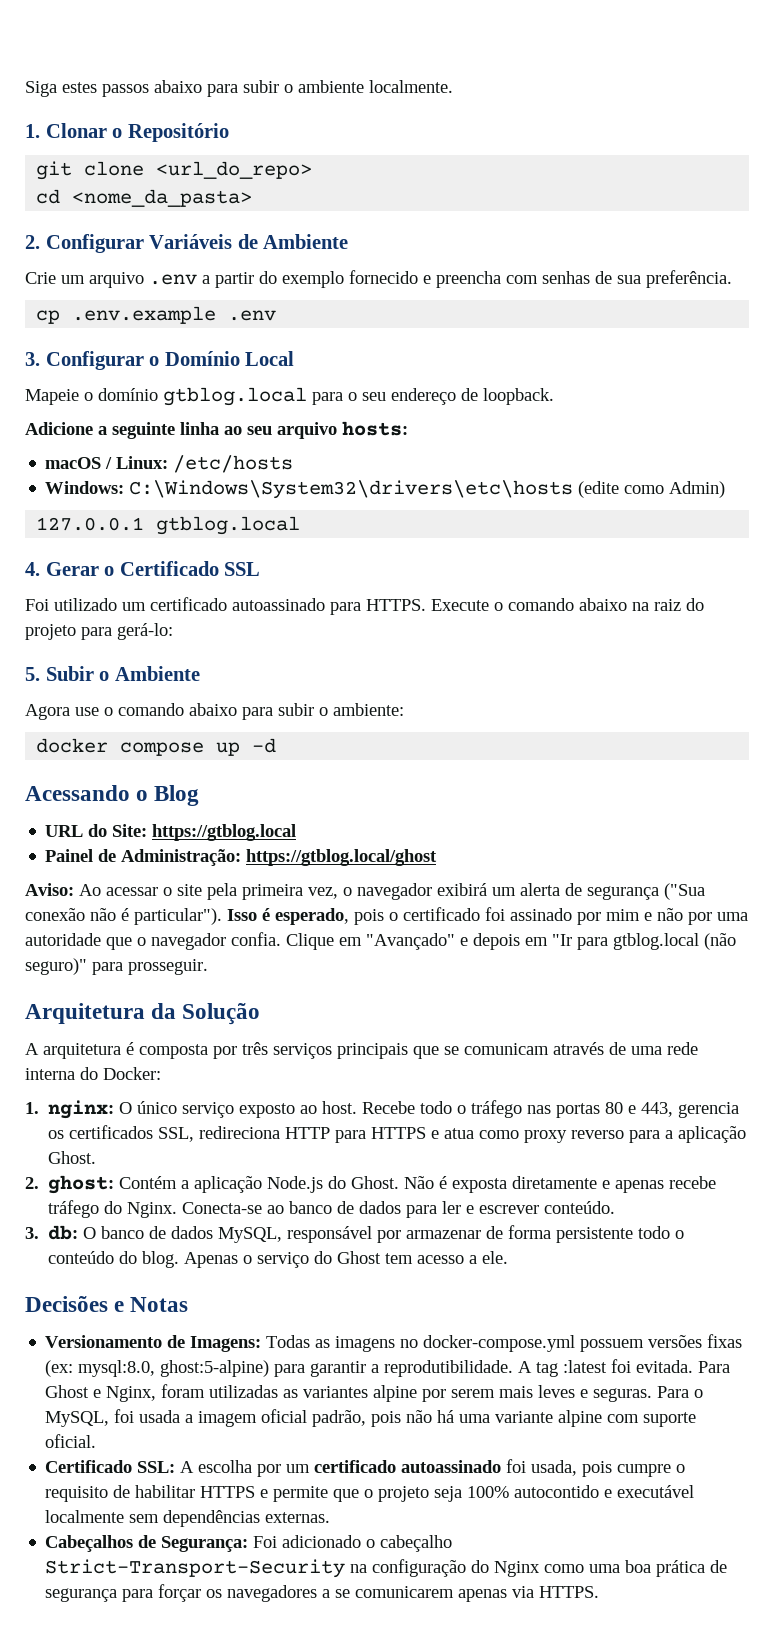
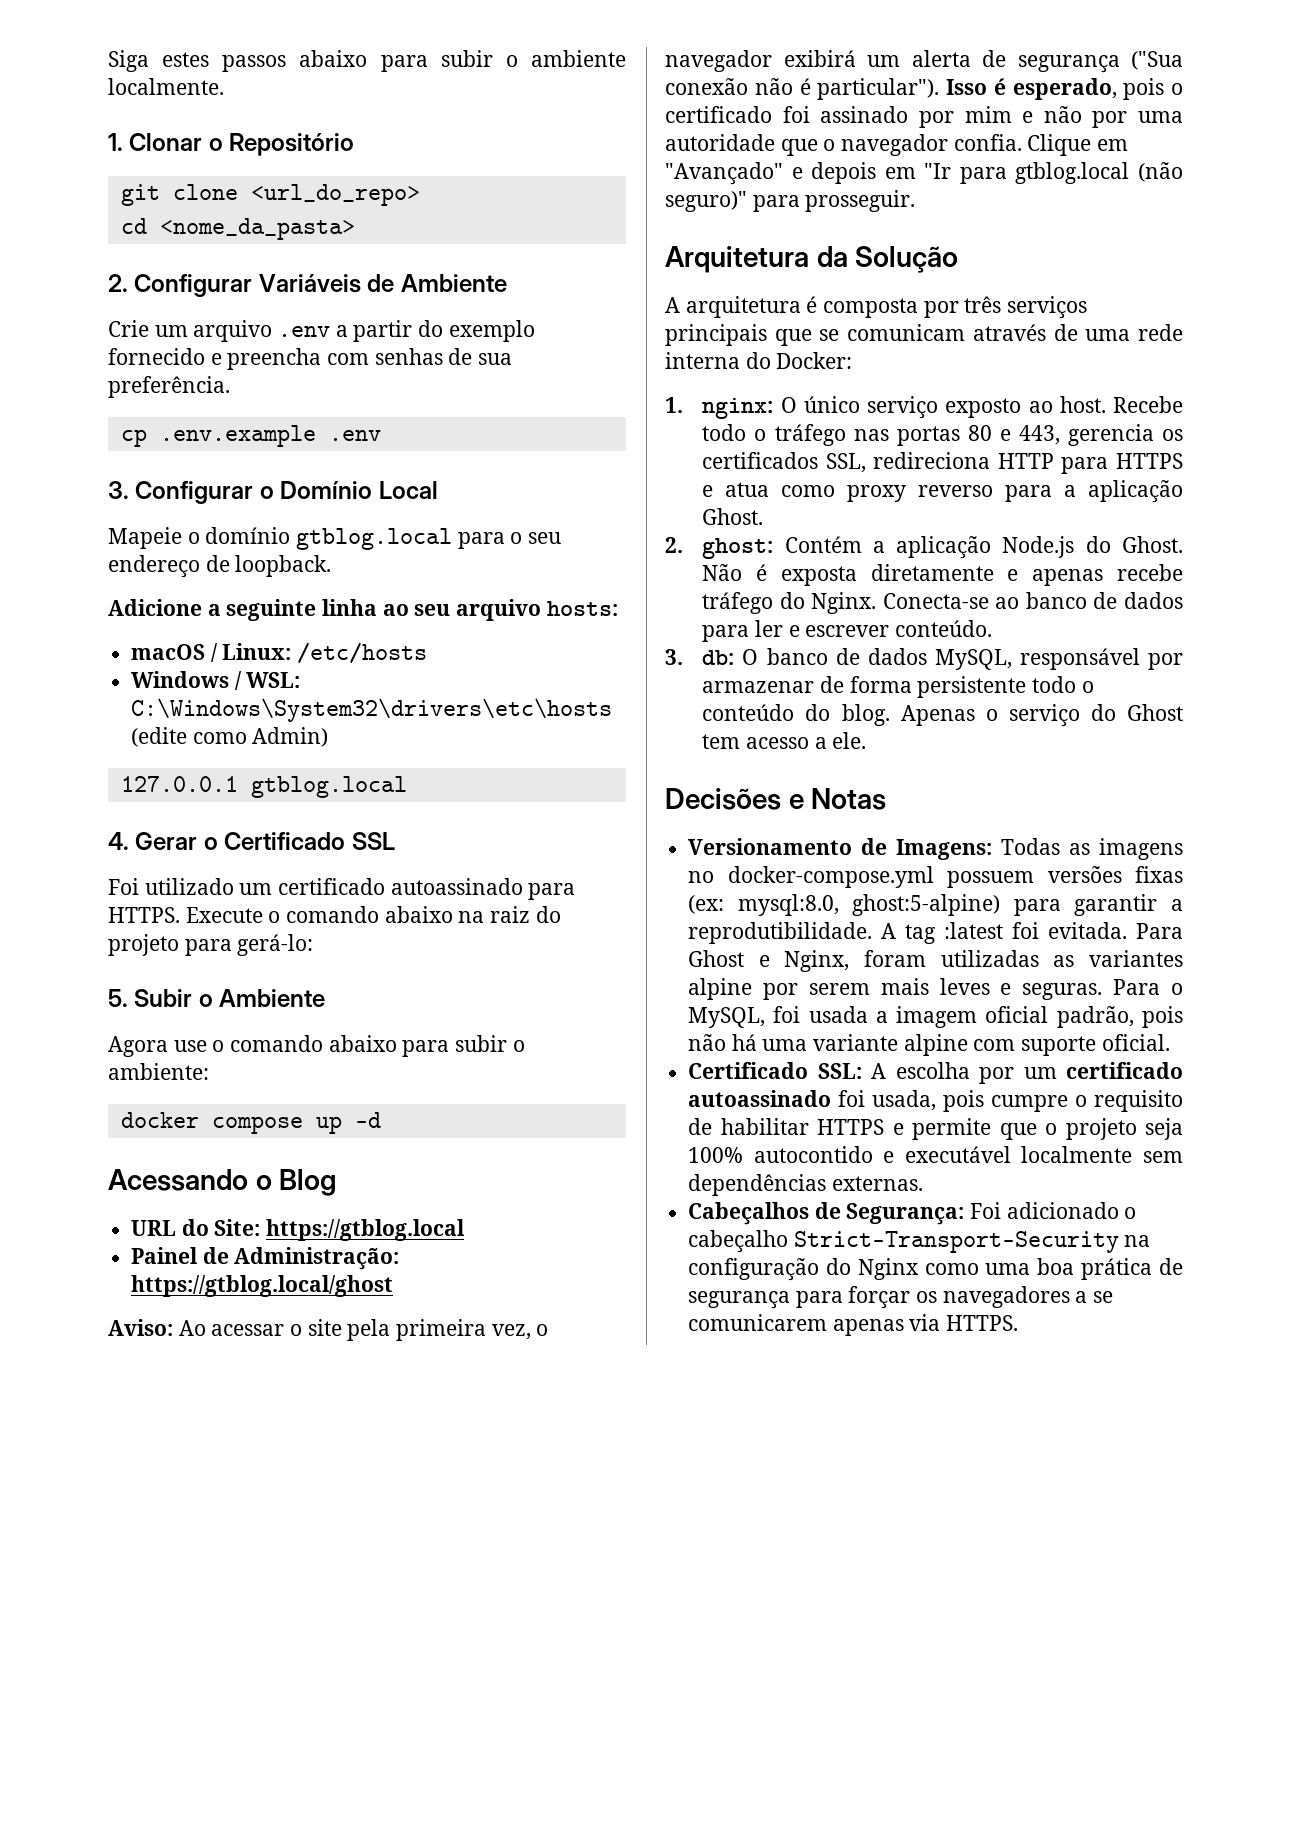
[45,481,125,494] Windows: -> [131,671,301,690] Windows / WSL:

